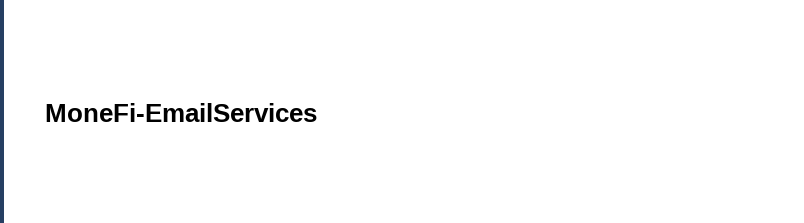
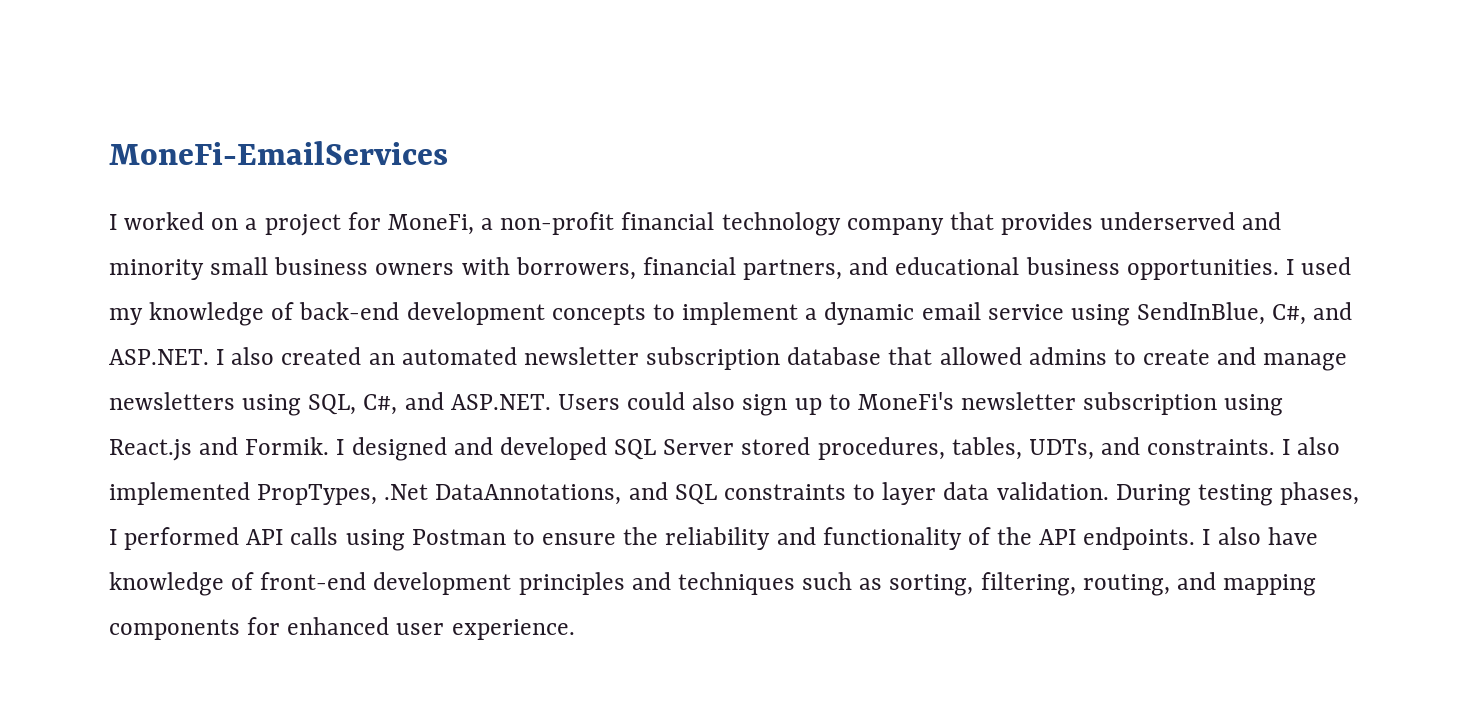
(317, 112) none -> [109,212,1282,236] [109,257,1352,280] [109,302,1353,326] [109,347,1348,371] [109,392,1284,416] [109,437,1341,461] [109,482,1360,506] [109,527,1318,551] [109,572,1317,596] [109,617,575,640] // I worked on a project for MoneFi, a non-profit financial technology company that provides underserved and minority small business owners with borrowers, financial partners, and educational business opportunities. I used my knowledge of back-end development concepts to implement a dynamic email service using SendInBlue, C#, and ASP.NET. I also created an automated newsletter subscription database that allowed admins to create and manage newsletters using SQL, C#, and ASP.NET. Users could also sign up to MoneFi's newsletter subscription using React.js and Formik. I designed and developed SQL Server stored procedures, tables, UDTs, and constraints. I also implemented PropTypes, .Net DataAnnotations, and SQL constraints to layer data validation. During testing phases, I performed API calls using Postman to ensure the reliability and functionality of the API endpoints. I also have knowledge of front-end development principles and techniques such as sorting, filtering, routing, and mapping components for enhanced user experience.

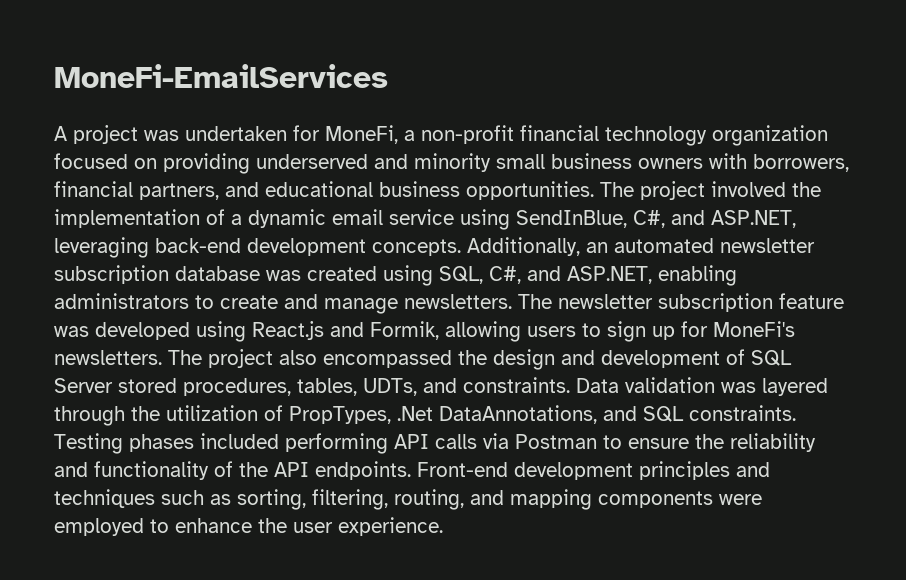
[109,212,341,236] I worked on a project -> [54,125,287,144] A project was undertaken
[846,212,1094,235] company that provides -> [712,125,828,146] [54,153,250,174] organization focused on providing
[1285,257,1352,275] [109,302,799,326] I used my knowledge of back-end development concepts to implement -> [600,181,821,200] [54,209,225,228] The project involved the implementation of
[109,347,362,365] ASP.NET. I also created -> [711,210,796,228] [54,237,580,258] ASP.NET, leveraging back-end development concepts. Additionally,
[888,347,1348,371] [109,392,1284,416] [109,437,607,461] that allowed admins to create and manage newsletters using SQL, C#, and ASP.NET. Users could also sign up to MoneFi's newsletter subscription using React.js and Formik. I designed and developed -> [266,265,737,286] [54,293,844,314] [54,321,795,342] [54,349,745,370] was created using SQL, C#, and ASP.NET, enabling administrators to create and manage newsletters. The newsletter subscription feature was developed using React.js and Formik, allowing users to sign up for MoneFi's newsletters. The project also encompassed the design and development of
[1282,437,1341,455] [109,482,250,505] I also implemented -> [576,377,828,396] [54,405,283,426] Data validation was layered through the utilization of
[723,482,1360,506] [109,527,240,550] constraints to layer data validation. During testing phases, I performed -> [689,405,796,421] [54,433,388,454] constraints. Testing phases included performing
[345,529,405,551] using -> [483,433,509,449] via
[1202,527,1318,545] [109,572,367,596] I also have knowledge of front-end -> [417,462,508,477] Front-end
[247,617,390,635] for enhanced -> [719,494,762,505] [54,518,287,536] were employed to enhance the

